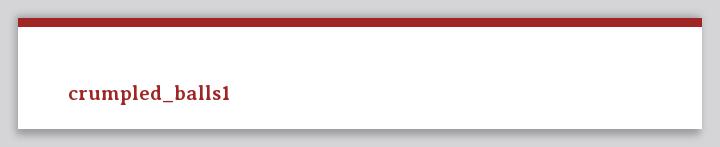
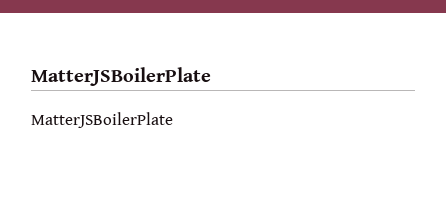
[68,85,230,105] crumpled_balls1 -> [31,67,211,86] [31,112,173,128] MatterJSBoilerPlate // MatterJSBoilerPlate

